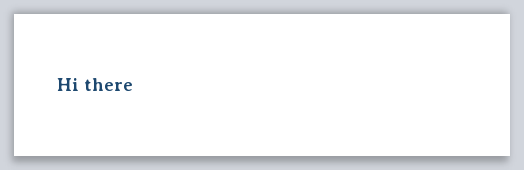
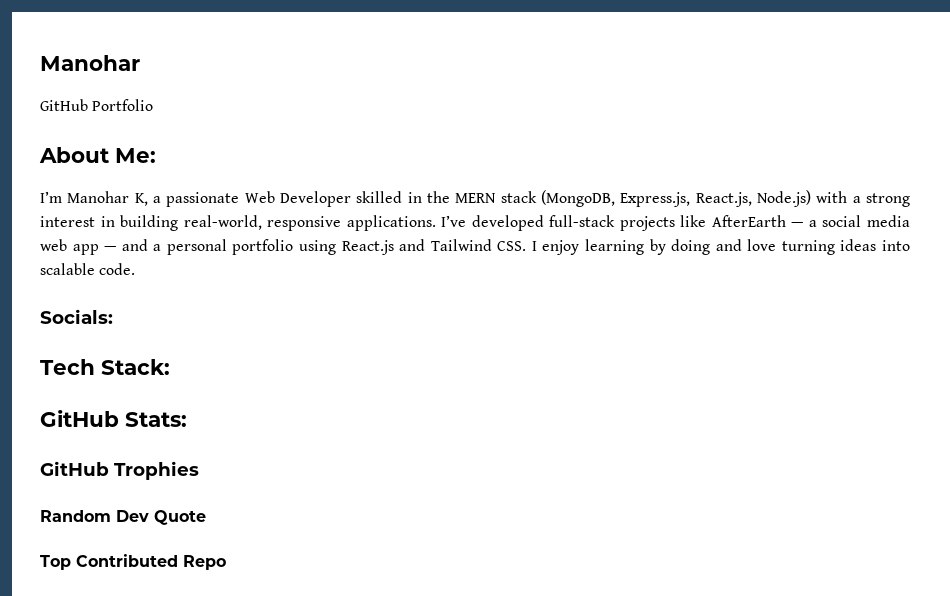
[57,78,133,91] Hi there -> [40,55,140,71] [40,99,154,111] [39,147,156,163] [40,190,911,207] [40,215,910,231] [40,239,910,255] [40,263,136,275] [40,309,113,324] [40,359,170,375] [40,410,187,427] [40,461,199,480] [40,510,206,525] [40,554,226,570] Manohar // GitHub Portfolio // About Me: // I’m Manohar K, a passionate Web Developer skilled in the MERN stack (MongoDB, Express.js, React.js, Node.js) with a strong interest in building real-world, responsive applications. I’ve developed full-stack projects like AfterEarth — a social media web app — and a personal portfolio using React.js and Tailwind CSS. I enjoy learning by doing and love turning ideas into scalable code. // Socials: // Tech Stack: // GitHub Stats: // GitHub Trophies // Random Dev Quote // Top Contributed Repo

